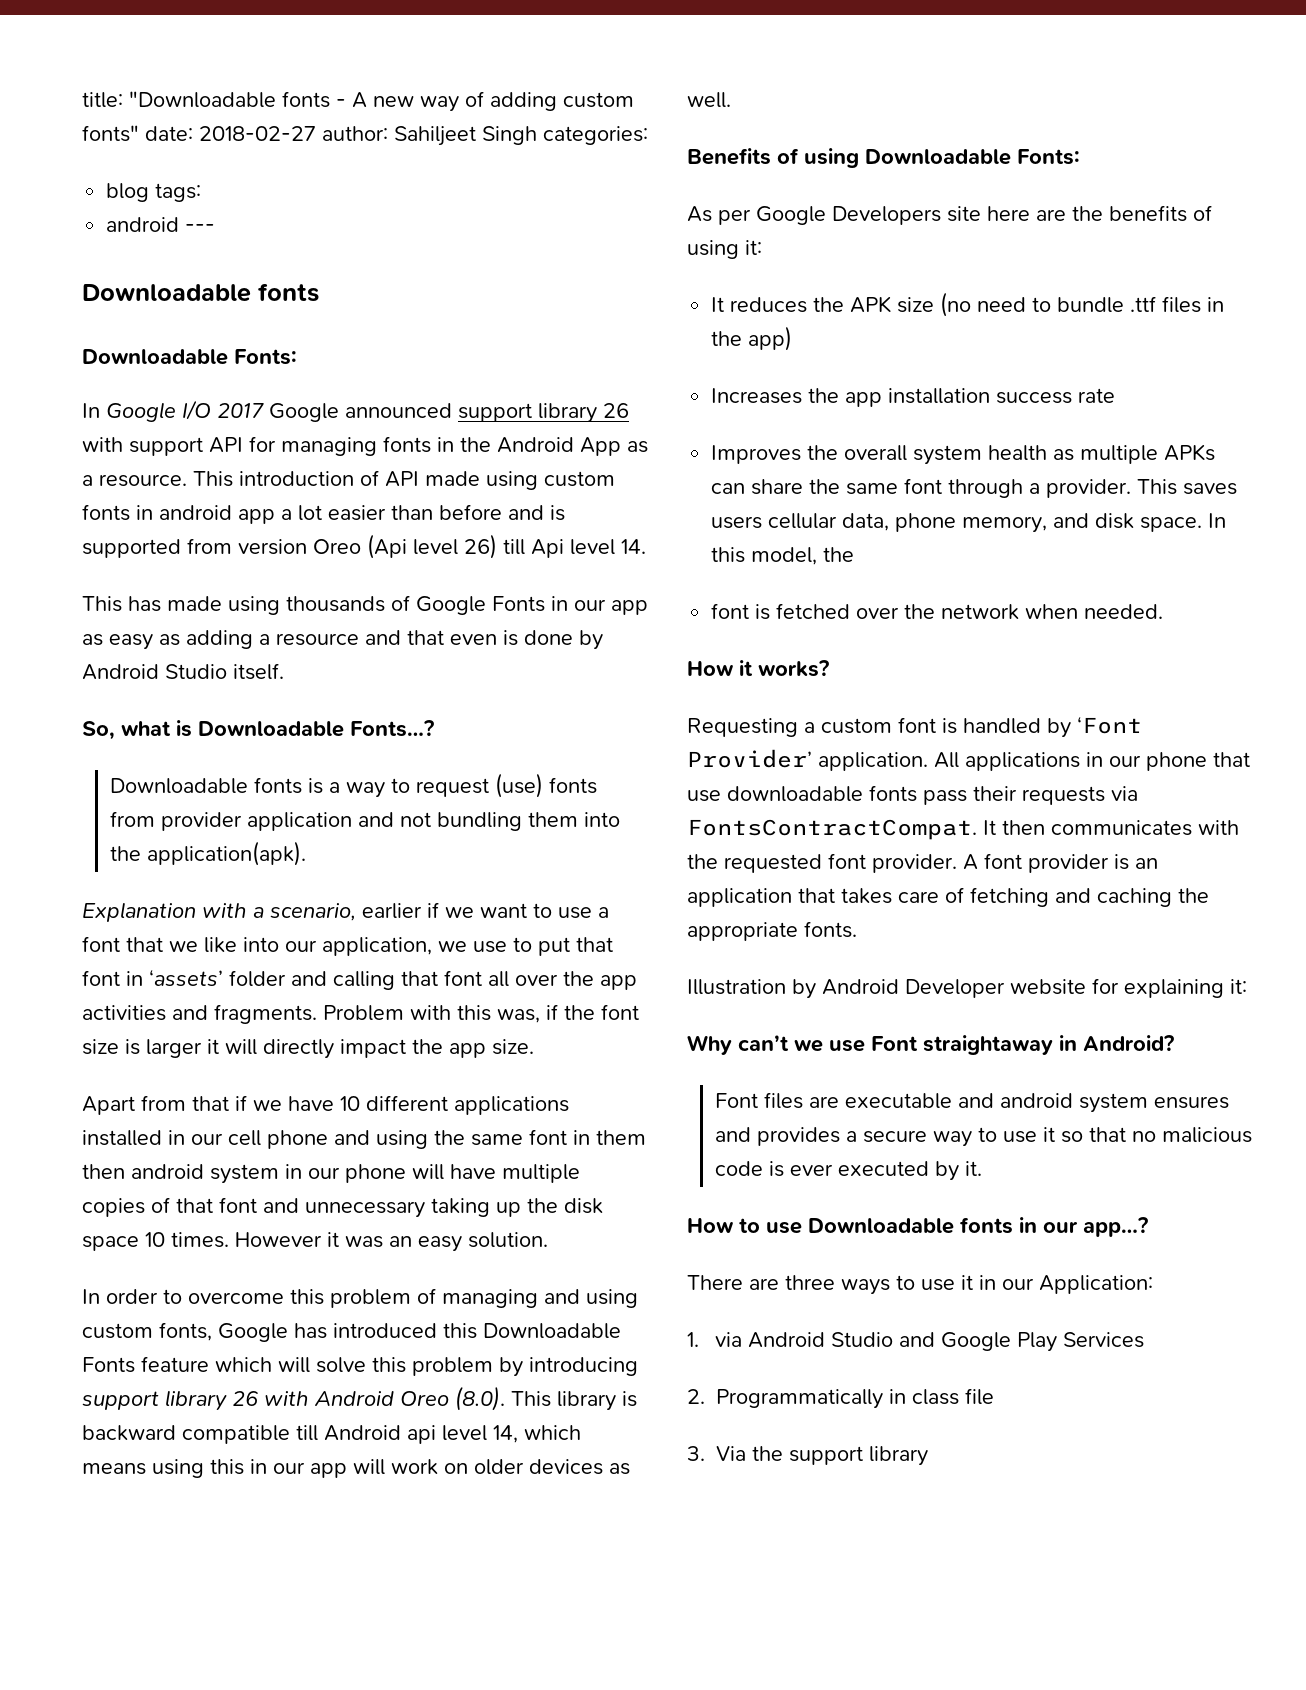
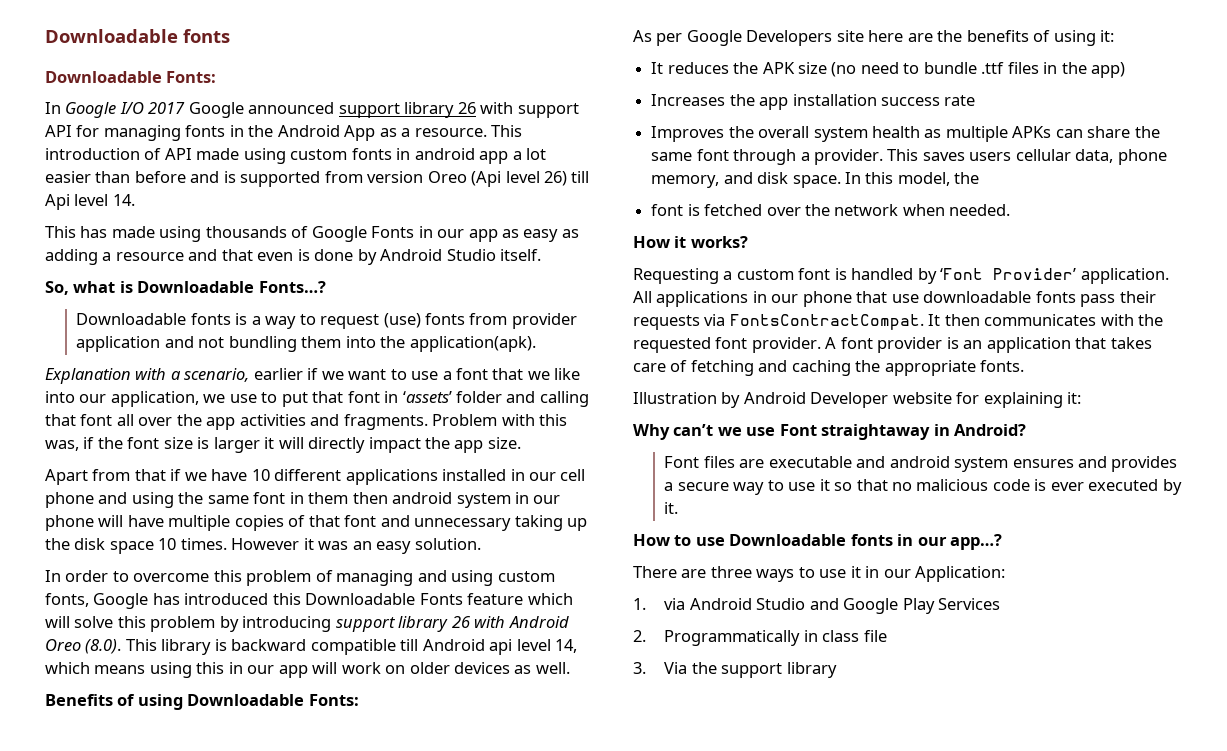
[82,91,634,112] [82,125,648,146] [106,183,202,202] [106,217,216,232] title: "Downloadable fonts - A new way of adding custom fonts" date: 2018-02-27 author: Sahiljeet Singh categories: // blog tags: // android --- // -> (45, 36) none

